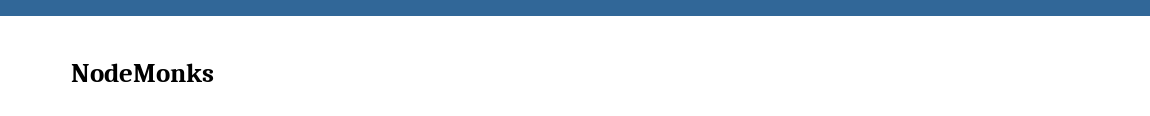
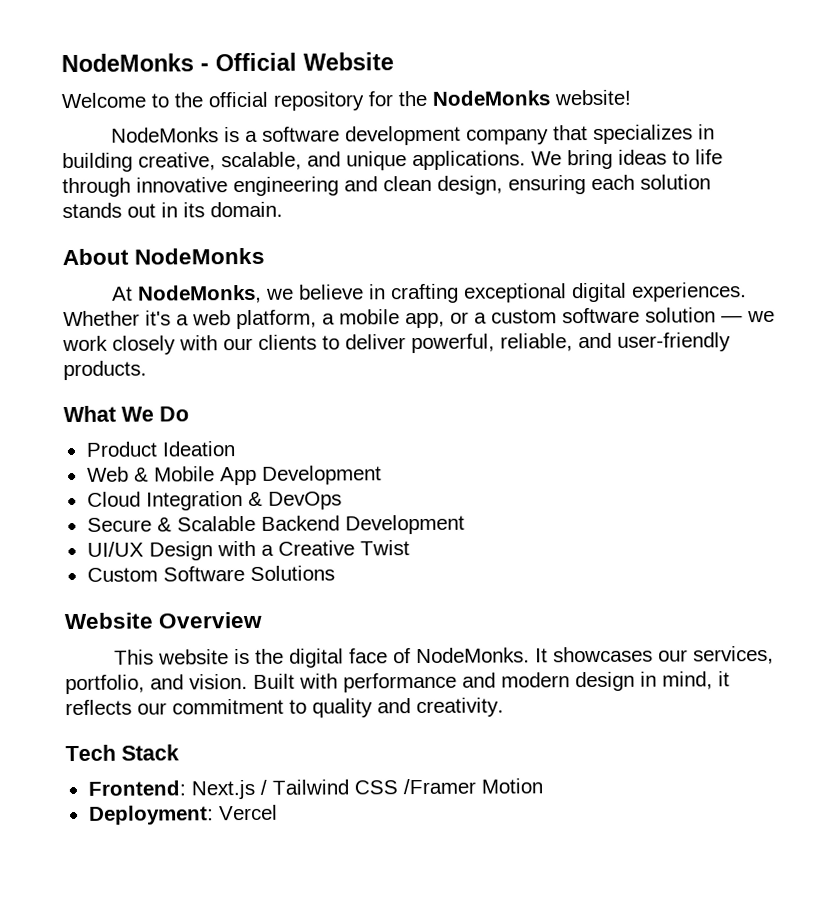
[71,63,214,82] NodeMonks -> [61,52,394,73] [61,89,631,111] [111,124,716,146] [62,149,723,173] [62,174,711,198] [62,201,283,219] [62,247,266,266] [112,282,748,304] [63,307,775,330] [62,332,731,355] [63,360,147,381] [63,405,189,423] [85,441,235,457] [86,465,382,486] [86,491,342,511] [86,514,465,535] [86,540,410,561] [86,565,335,582] [64,611,263,630] [114,645,775,668] [65,671,730,695] [65,697,504,718] [65,744,179,762] [87,778,543,800] [88,804,278,825] NodeMonks - Official Website // Welcome to the official repository for the NodeMonks website! // NodeMonks is a software development company that specializes in building creative, scalable, and unique applications. We bring ideas to life through innovative engineering and clean design, ensuring each solution stands out in its domain. // About NodeMonks // At NodeMonks, we believe in crafting exceptional digital experiences. Whether it's a web platform, a mobile app, or a custom software solution — we work closely with our clients to deliver powerful, reliable, and user-friendly products. // What We Do // Product Ideation // Web & Mobile App Development // Cloud Integration & DevOps // Secure & Scalable Backend Development // UI/UX Design with a Creative Twist // Custom Software Solutions // Website Overview // This website is the digital face of NodeMonks. It showcases our services, portfolio, and vision. Built with performance and modern design in mind, it reflects our commitment to quality and creativity. // Tech Stack // Frontend: Next.js / Tailwind CSS /Framer Motion // Deployment: Vercel

